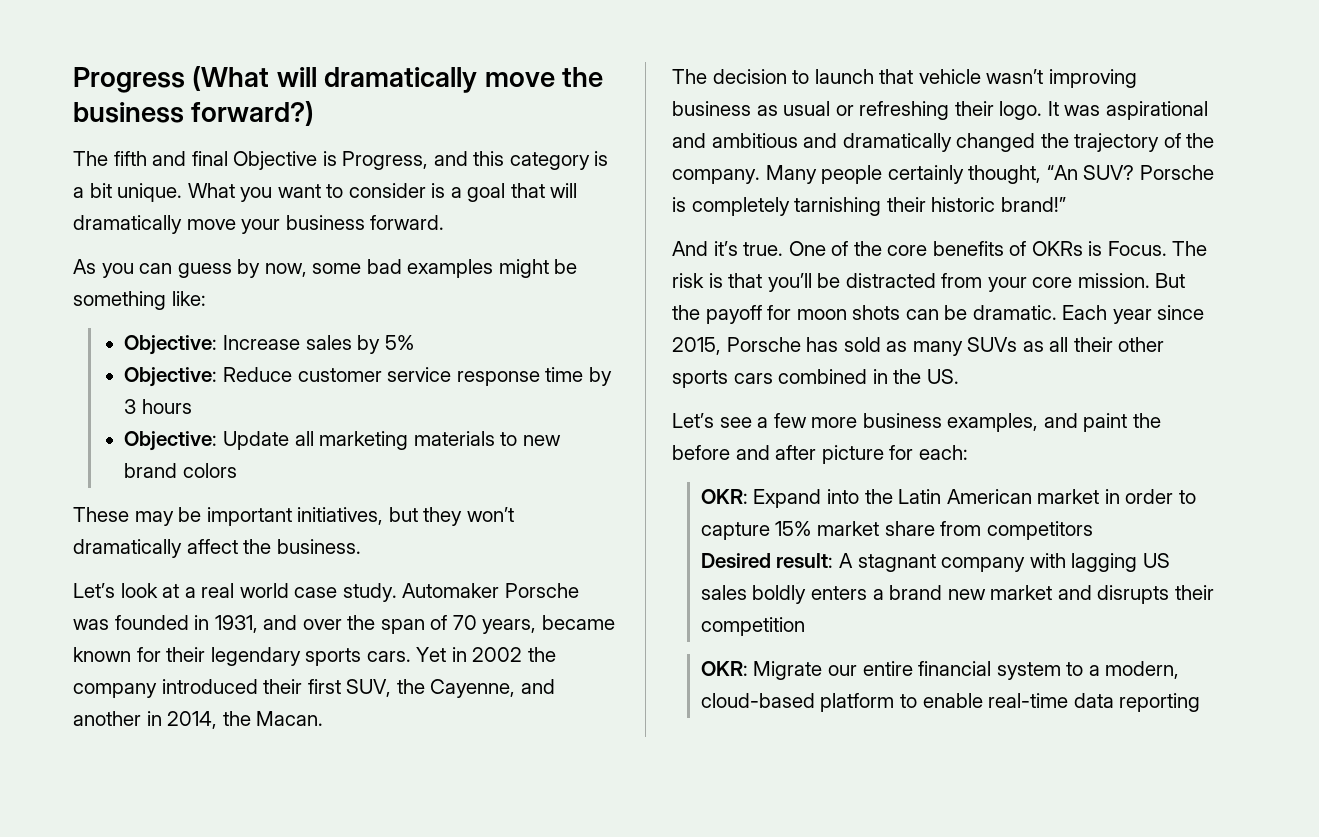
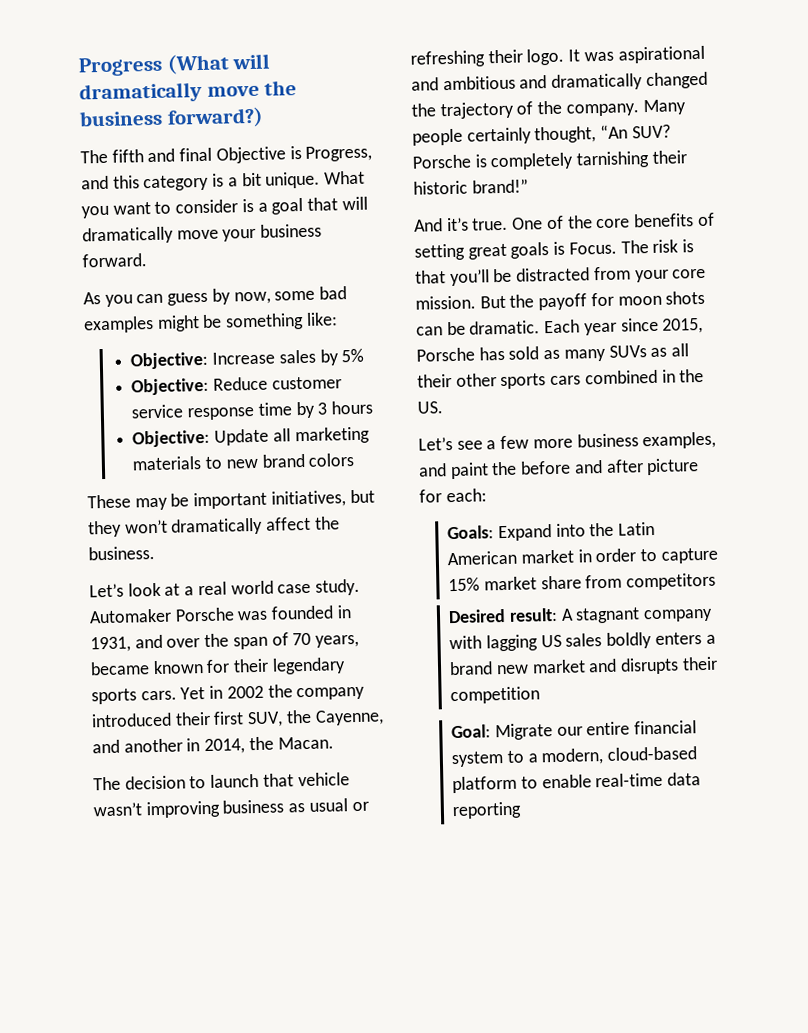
[1031,241,1083,256] OKRs -> [414,242,550,261] setting great goals
[700,489,748,504] OKR: -> [447,525,495,540] Goals:
[700,661,748,676] OKR: -> [451,724,492,739] Goal:

